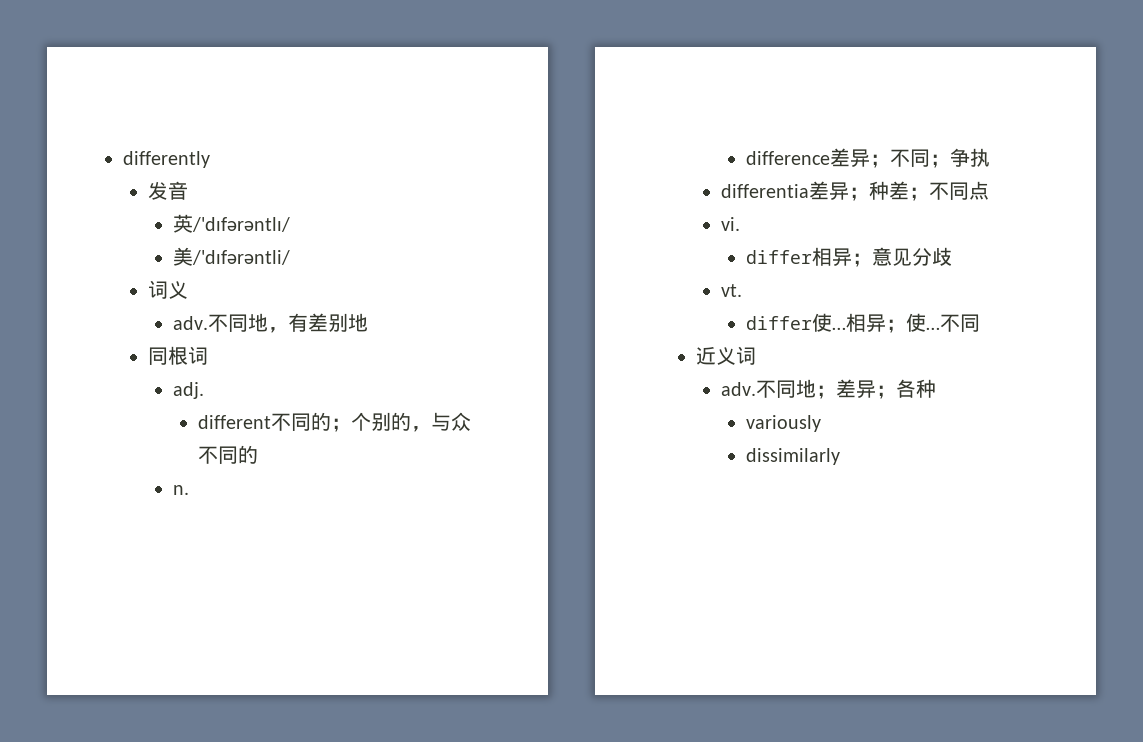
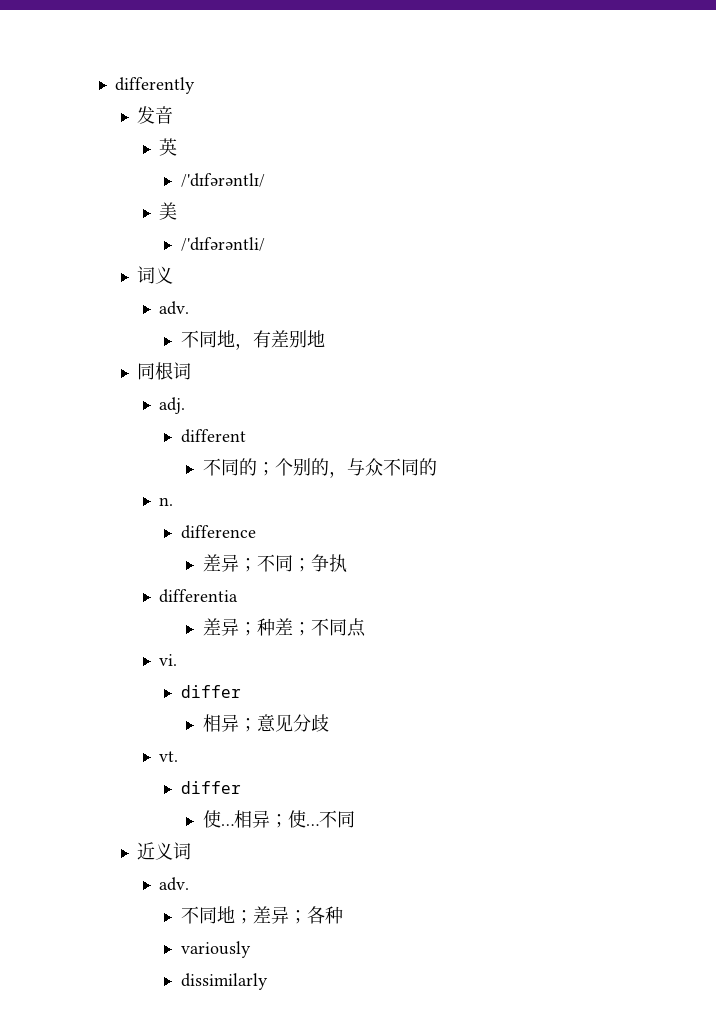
(193, 223) none -> (177, 147) //
(193, 256) none -> (177, 211) //
(208, 323) none -> (189, 308) //
(271, 422) none -> (246, 436) //
(830, 158) none -> (256, 532) //
(809, 191) none -> (238, 596) //
(812, 257) none -> (241, 691) //
(812, 323) none -> (241, 787) //
(756, 389) none -> (189, 884) //

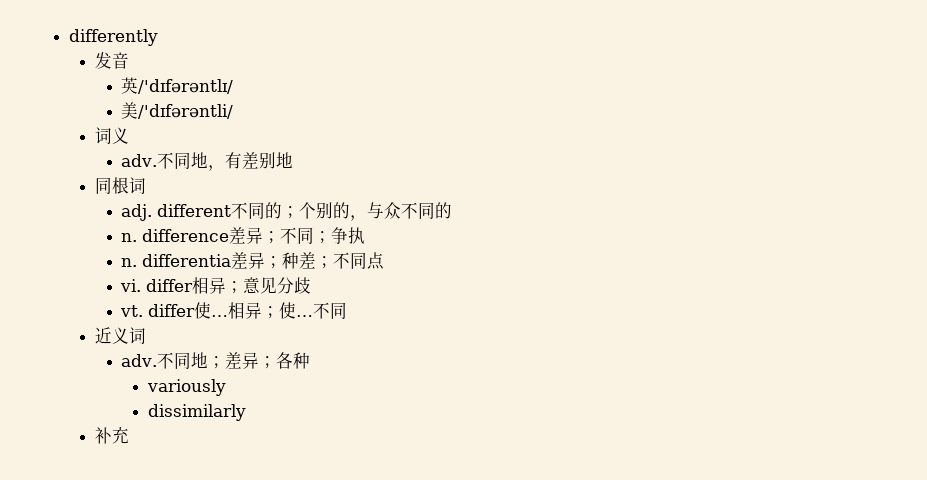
(177, 147) // -> (139, 85) none
(177, 211) // -> (139, 110) none
(189, 308) // -> (158, 160) none
(185, 405) // -> (153, 212) none
(246, 436) // -> (232, 210) none
(173, 501) // -> (138, 237) none
(256, 532) // -> (230, 235) none
(347, 563) none -> [121,258,138,267] n.
(238, 596) // -> (232, 260) none
[180,685,241,698] // differ // -> [146,279,194,292] differ
[180,781,241,794] // differ // -> [148,304,196,317] differ
(189, 884) // -> (158, 360) none
(268, 981) none -> [95,427,130,444] // 补充

